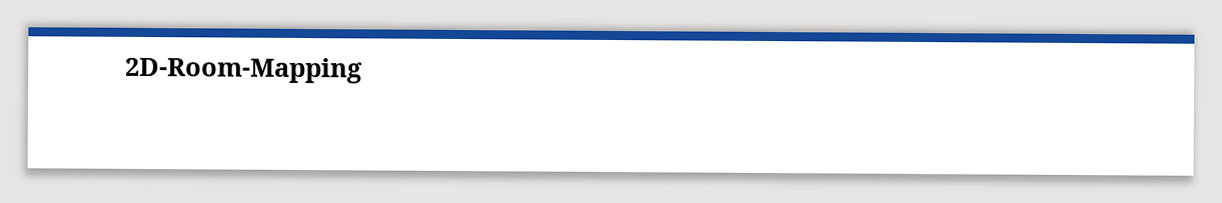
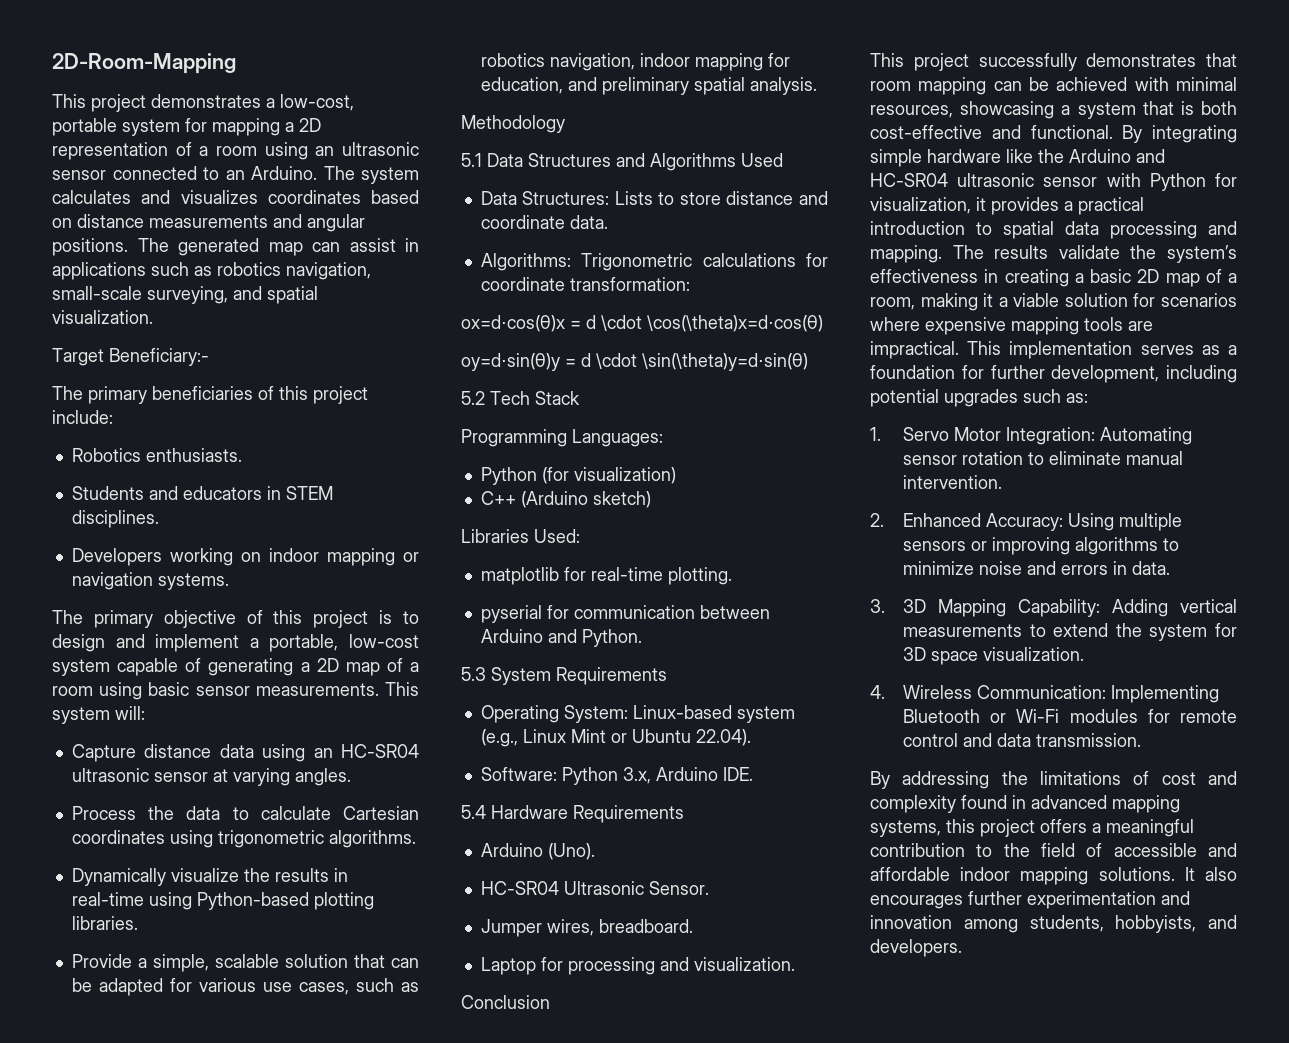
(363, 70) none -> [52,94,354,112] [52,118,321,136] [52,142,419,160] [52,166,419,184] [52,190,419,204] [52,214,365,232] [52,238,419,256] [52,262,371,280] [52,286,318,304] [52,310,153,324] [52,348,209,366] [52,386,368,404] [52,410,113,424] [71,448,242,462] [71,486,333,500] [71,510,159,528] [71,548,419,566] [71,572,229,590] [52,610,419,628] [52,634,419,652] [52,658,419,676] [52,682,419,700] [52,706,145,724] [71,744,419,762] [71,768,351,786] [71,806,419,820] [71,830,416,848] [71,868,348,886] [71,892,374,910] [71,916,138,930] [71,954,419,972] [71,978,419,996] [480,53,790,71] [480,77,817,95] [461,115,565,133] [461,153,783,171] [480,191,828,205] [480,215,608,229] [480,253,828,271] [480,277,690,291] [461,315,823,332] [461,353,808,371] [461,391,580,405] [461,429,663,447] [480,467,676,485] [480,491,651,508] [461,529,580,543] [480,567,732,585] [480,605,770,623] [480,629,642,647] [461,667,667,685] [480,705,795,723] [480,729,751,747] [480,767,753,785] [461,805,684,823] [480,843,595,860] [480,881,709,895] [480,919,693,937] [480,957,795,975] [461,995,550,1009] [870,53,1237,71] [870,77,1237,95] [870,101,1237,119] [870,125,1237,143] [870,149,1165,167] [870,173,1237,191] [870,197,1144,215] [870,221,1237,239] [870,245,1237,263] [870,269,1237,287] [870,293,1237,311] [870,317,1153,335] [870,341,1237,359] [870,365,1237,383] [870,389,1088,407] [870,427,1192,445] [902,451,1183,465] [902,475,1002,489] [870,513,1182,531] [902,537,1179,555] [902,561,1170,575] [870,599,1237,617] [902,623,1237,641] [902,647,1084,665] [870,685,1219,703] [902,709,1237,723] [902,733,1141,747] [870,771,1237,789] [870,795,1180,813] [870,819,1194,837] [870,843,1237,857] [870,867,1237,885] [870,891,1190,909] [870,915,1237,933] [870,939,962,957] // This project demonstrates a low-cost, portable system for mapping a 2D representation of a room using an ultrasonic sensor connected to an Arduino. The system calculates and visualizes coordinates based on distance measurements and angular positions. The generated map can assist in applications such as robotics navigation, small-scale surveying, and spatial visualization. // Target Beneficiary:- // The primary beneficiaries of this project include: // Robotics enthusiasts. // Students and educators in STEM disciplines. // Developers working on indoor mapping or navigation systems. // The primary objective of this project is to design and implement a portable, low-cost system capable of generating a 2D map of a room using basic sensor measurements. This system will: // Capture distance data using an HC-SR04 ultrasonic sensor at varying angles. // Process the data to calculate Cartesian coordinates using trigonometric algorithms. // Dynamically visualize the results in real-time using Python-based plotting libraries. // Provide a simple, scalable solution that can be adapted for various use cases, such as robotics navigation, indoor mapping for education, and preliminary spatial analysis. // Methodology // 5.1 Data Structures and Algorithms Used // Data Structures: Lists to store distance and coordinate data. // Algorithms: Trigonometric calculations for coordinate transformation: // ox=d⋅cos(θ)x = d \cdot \cos(\theta)x=d⋅cos(θ) // oy=d⋅sin(θ)y = d \cdot \sin(\theta)y=d⋅sin(θ) // 5.2 Tech Stack // Programming Languages: // Python (for visualization) // C++ (Arduino sketch) // Libraries Used: // matplotlib for real-time plotting. // pyserial for communication between Arduino and Python. // 5.3 System Requirements // Operating System: Linux-based system (e.g., Linux Mint or Ubuntu 22.04). // Software: Python 3.x, Arduino IDE. // 5.4 Hardware Requirements // Arduino (Uno). // HC-SR04 Ultrasonic Sensor. // Jumper wires, breadboard. // Laptop for processing and visualization. // Conclusion // This project successfully demonstrates that room mapping can be achieved with minimal resources, showcasing a system that is both cost-effective and functional. By integrating simple hardware like the Arduino and HC-SR04 ultrasonic sensor with Python for visualization, it provides a practical introduction to spatial data processing and mapping. The results validate the system’s effectiveness in creating a basic 2D map of a room, making it a viable solution for scenarios where expensive mapping tools are impractical. This implementation serves as a foundation for further development, including potential upgrades such as: // 1. Servo Motor Integration: Automating sensor rotation to eliminate manual intervention. // 2. Enhanced Accuracy: Using multiple sensors or improving algorithms to minimize noise and errors in data. // 3. 3D Mapping Capability: Adding vertical measurements to extend the system for 3D space visualization. // 4. Wireless Communication: Implementing Bluetooth or Wi-Fi modules for remote control and data transmission. // By addressing the limitations of cost and complexity found in advanced mapping systems, this project offers a meaningful contribution to the field of accessible and affordable indoor mapping solutions. It also encourages further experimentation and innovation among students, hobbyists, and developers.

